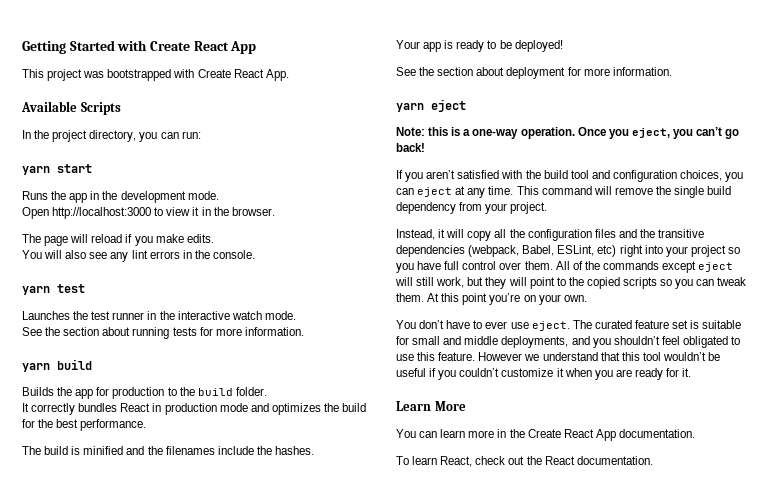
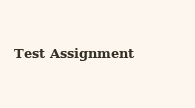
[22,40,257,54] [22,69,289,81] [21,101,121,115] [22,130,201,142] [22,164,92,175] [22,191,219,203] [22,207,275,219] [22,234,214,246] [22,250,255,262] [22,284,85,295] [22,311,296,320] [22,327,304,339] [22,359,92,372] [22,387,267,399] [22,403,367,415] [22,419,147,431] [22,446,314,455] [396,40,563,52] [396,67,672,79] [396,99,466,112] [396,127,740,139] [396,143,425,152] [396,170,744,182] [396,186,732,198] [396,202,548,214] [396,229,705,241] [396,245,740,257] [396,261,734,273] [395,277,747,289] [396,293,587,305] [396,320,742,331] [396,336,741,348] [396,352,721,361] [396,368,692,380] [396,401,466,411] [396,429,695,441] [396,456,653,467] Getting Started with Create React App // This project was bootstrapped with Create React App. // Available Scripts // In the project directory, you can run: // yarn start // Runs the app in the development mode. // Open http://localhost:3000 to view it in the browser. // The page will reload if you make edits. // You will also see any lint errors in the console. // yarn test // Launches the test runner in the interactive watch mode. // See the section about running tests for more information. // yarn build // Builds the app for production to the build folder. // It correctly bundles React in production mode and optimizes the build for the best performance. // The build is minified and the filenames include the hashes. // Your app is ready to be deployed! // See the section about deployment for more information. // yarn eject // Note: this is a one-way operation. Once you eject, you can’t go back! // If you aren’t satisfied with the build tool and configuration choices, you can eject at any time. This command will remove the single build dependency from your project. // Instead, it will copy all the configuration files and the transitive dependencies (webpack, Babel, ESLint, etc) right into your project so you have full control over them. All of the commands except eject will still work, but they will point to the copied scripts so you can tweak them. At this point you’re on your own. // You don’t have to ever use eject. The curated feature set is suitable for small and middle deployments, and you shouldn’t feel obligated to use this feature. However we understand that this tool wouldn’t be useful if you couldn’t customize it when you are ready for it. // Learn More // You can learn more in the Create React App documentation. // To learn React, check out the React documentation. -> [14,48,134,61] Test Assignment

